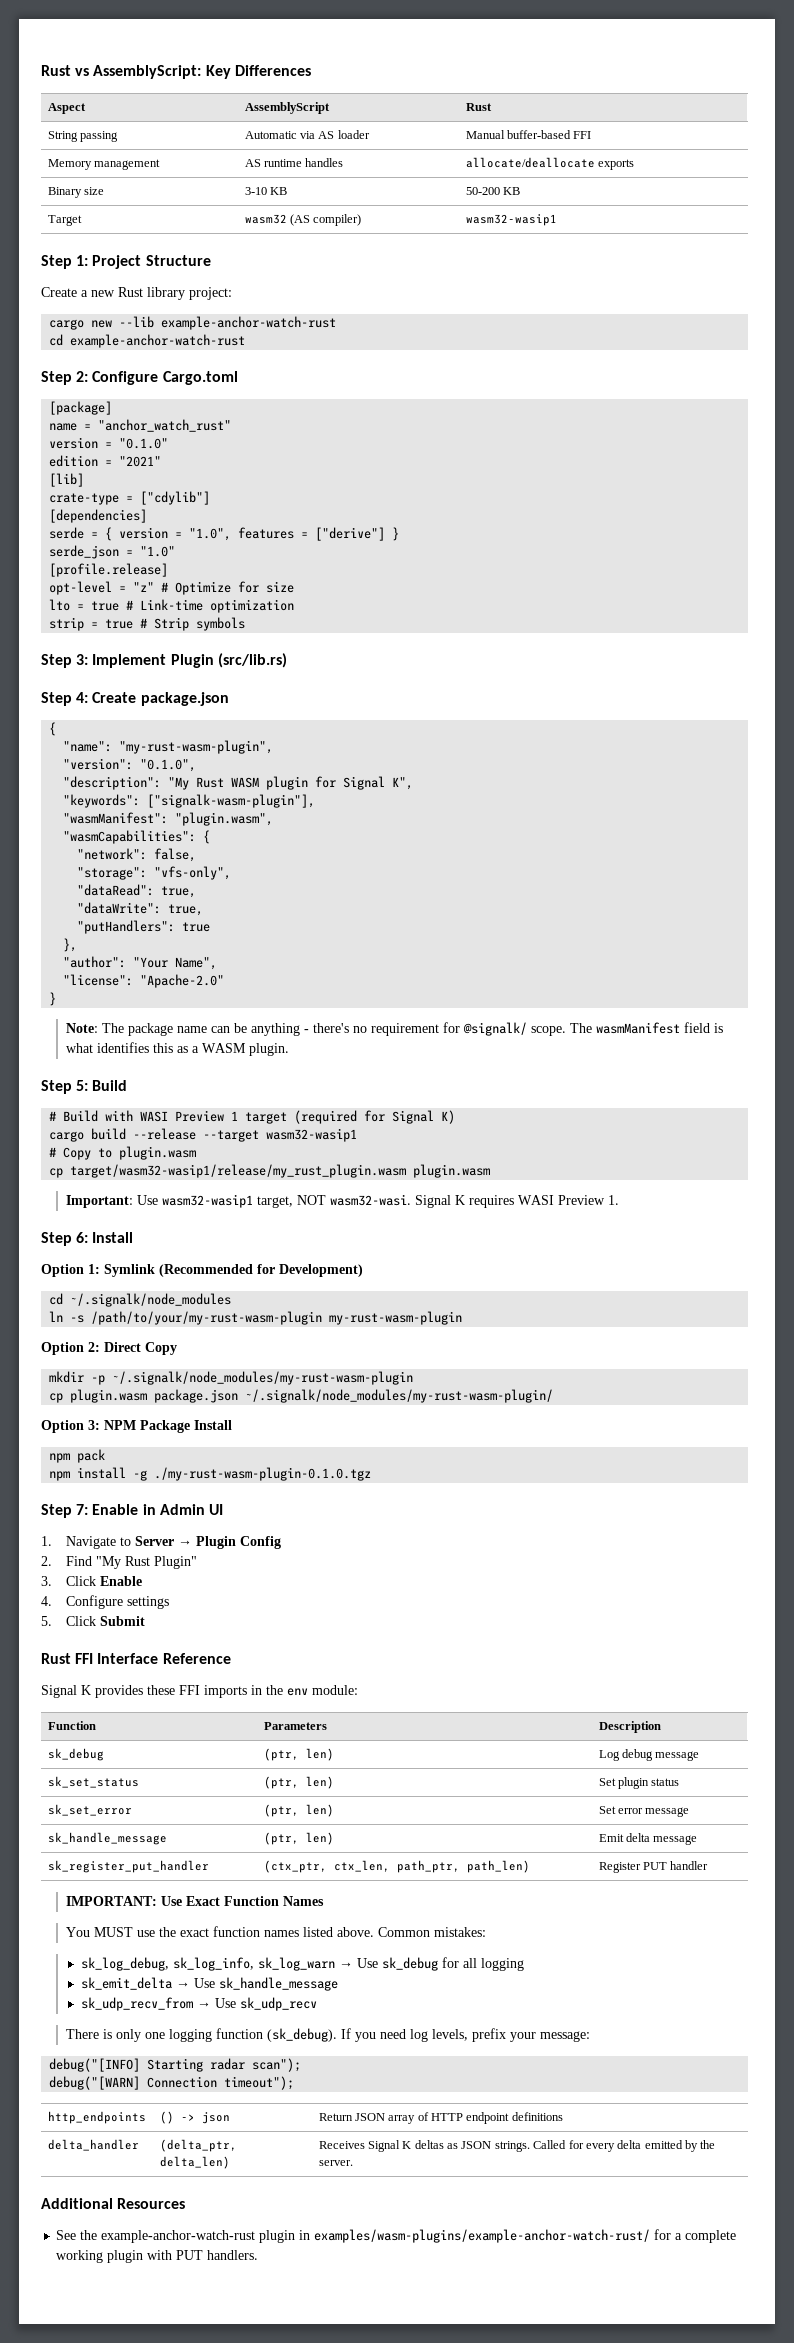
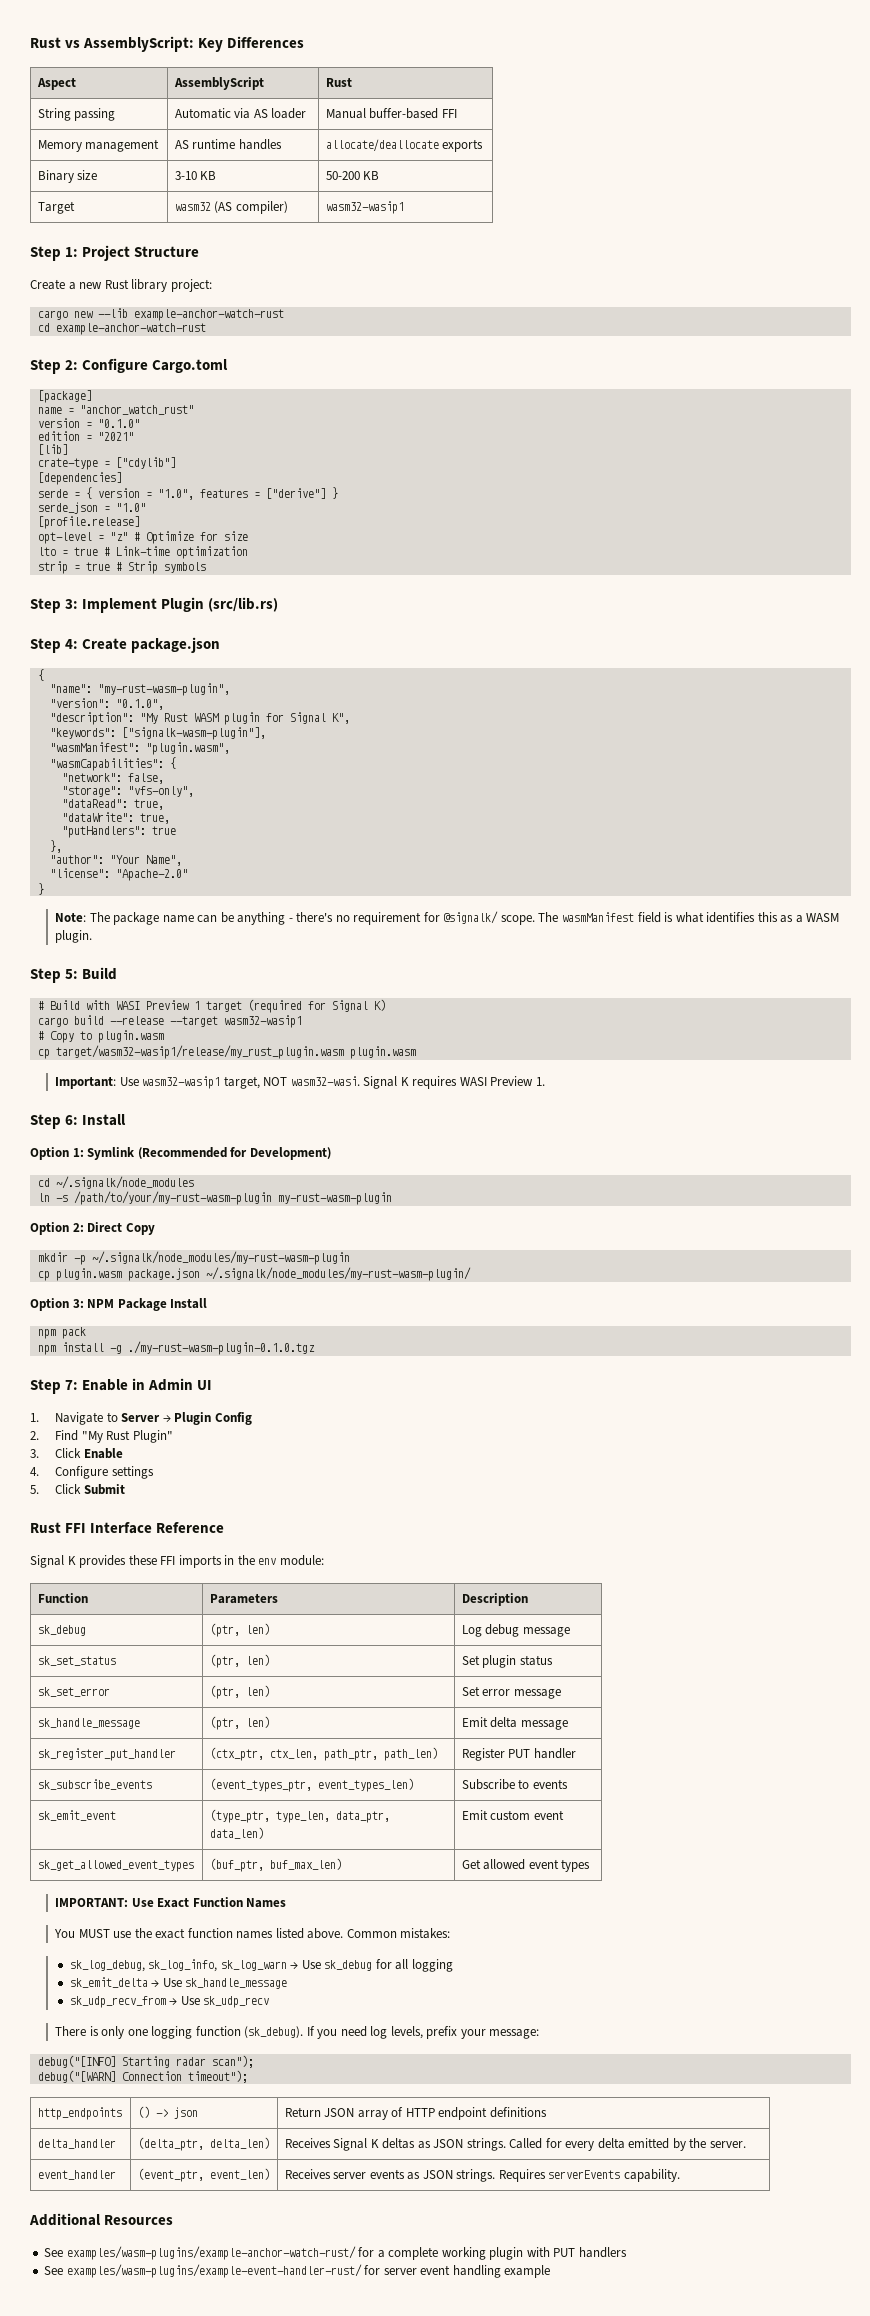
(709, 1865) none -> [37,1779,152,1790] [209,1778,414,1792] [461,1779,568,1790] [37,1810,116,1821] [209,1809,390,1823] [209,1827,264,1839] [461,1810,564,1820] [37,1860,194,1872] [209,1858,342,1872] [461,1859,591,1872] // sk_subscribe_events | (event_types_ptr, event_types_len) | Subscribe to events // sk_emit_event | (type_ptr, type_len, data_ptr, data_len) | Emit custom event // sk_get_allowed_event_types | (buf_ptr, buf_max_len) | Get allowed event types
(353, 2163) none -> [37,2170,116,2180] [137,2168,270,2182] [284,2169,680,2182] // event_handler | (event_ptr, event_len) | Receives server events as JSON strings. Requires serverEvents capability.
[80,2230,311,2243] the example-anchor-watch-rust plugin in -> (64, 2252) none
[207,2250,259,2260] handlers. -> [578,2247,627,2258] [44,2264,551,2278] handlers // See examples/wasm-plugins/example-event-handler-rust/ for server event handling example

